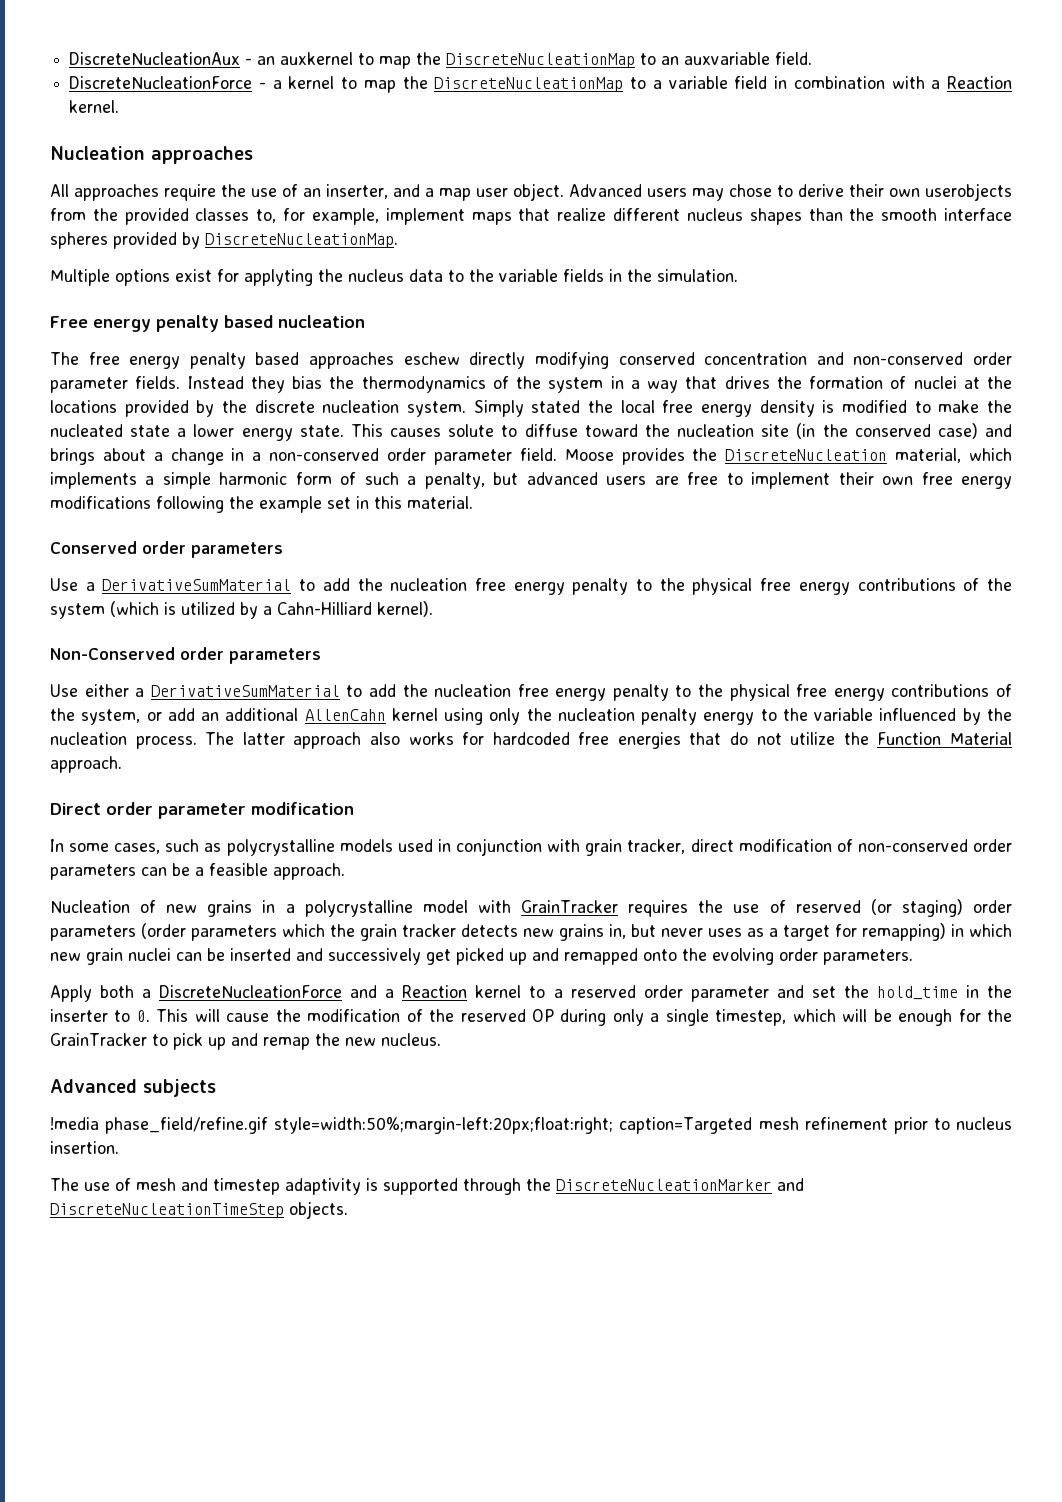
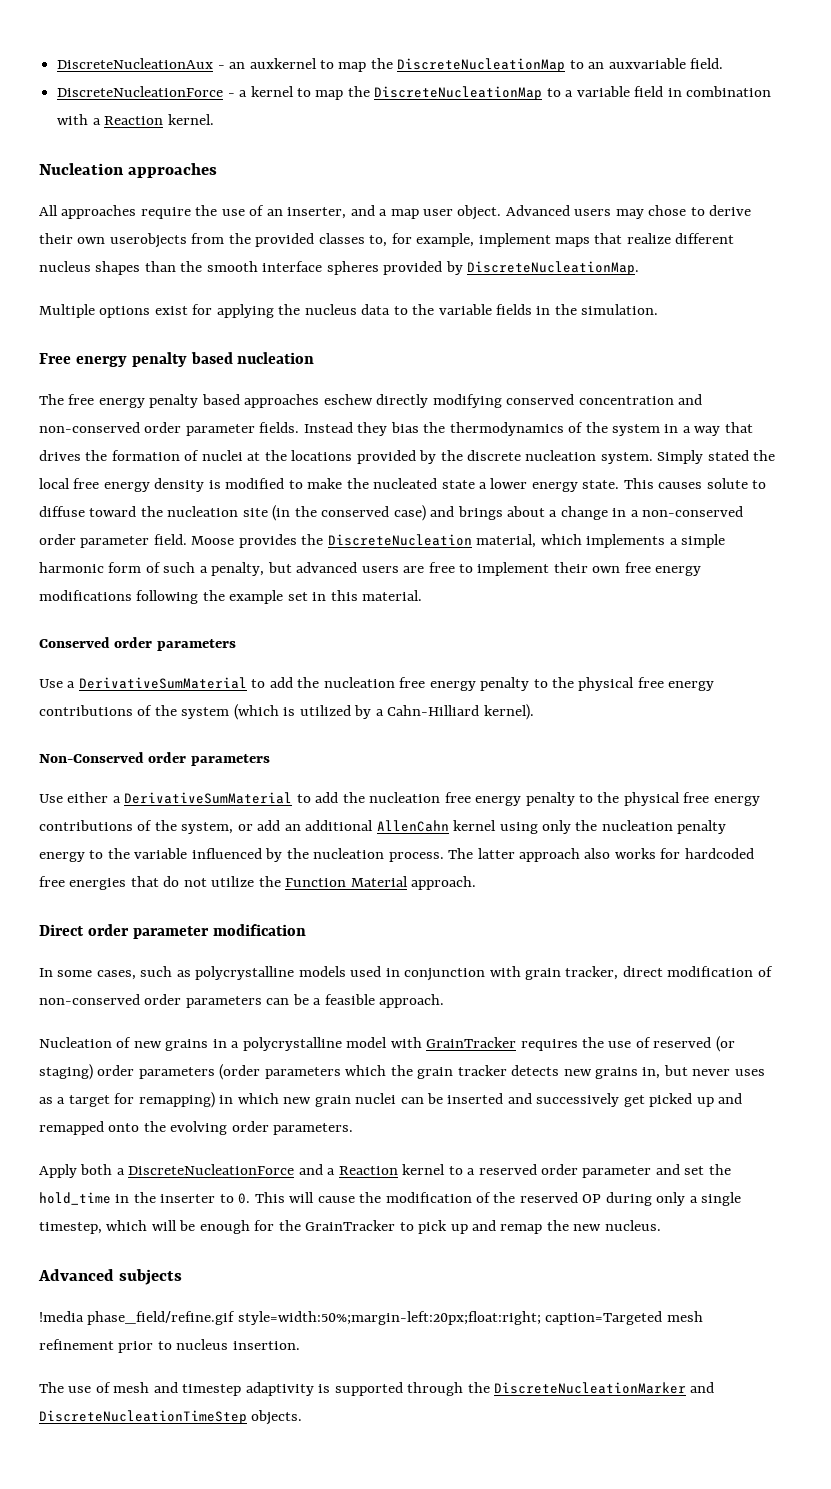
[244,269,313,286] applyting -> [216,304,274,318] applying

